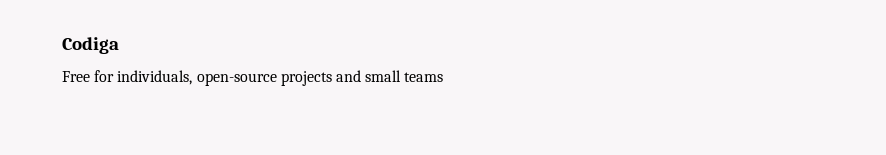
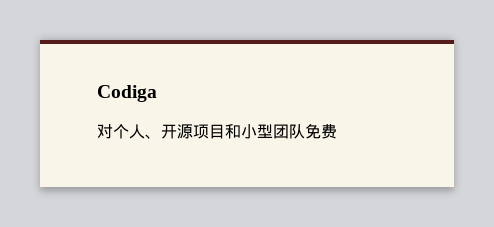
[62,70,444,86] Free for individuals, open-source projects and small teams -> [97,124,337,139] 对个人、开源项目和小型团队免费

